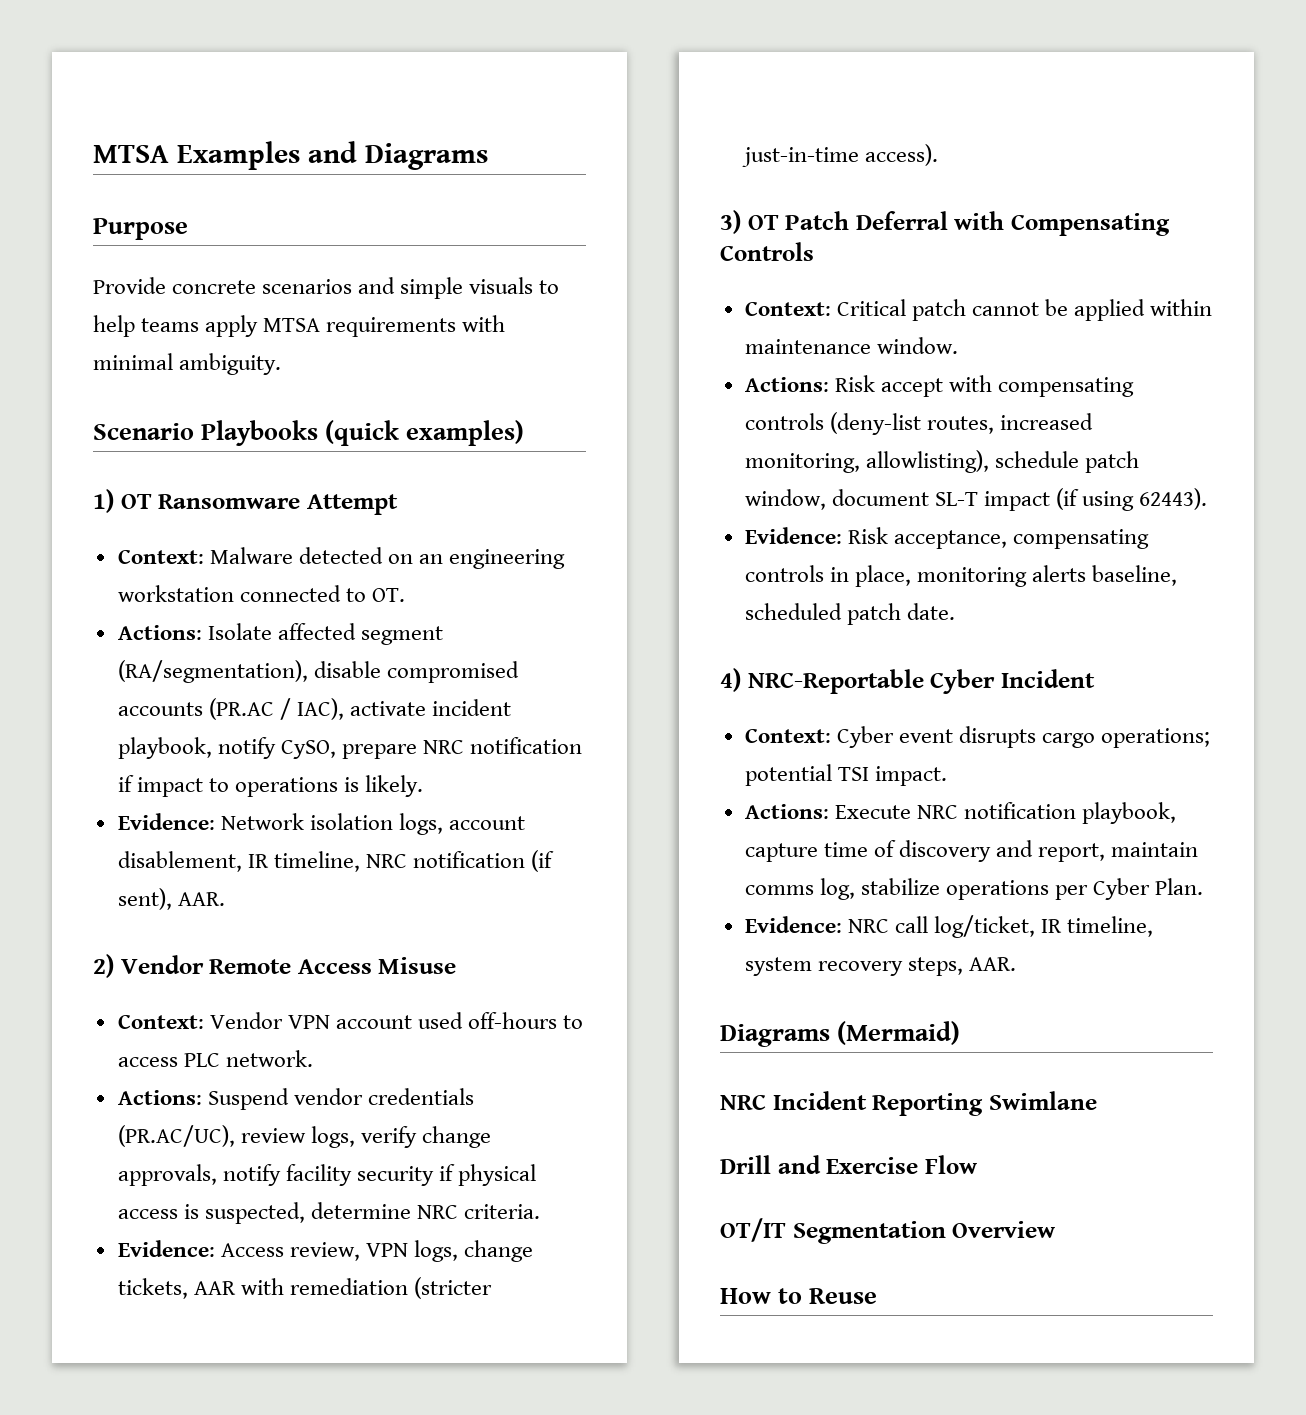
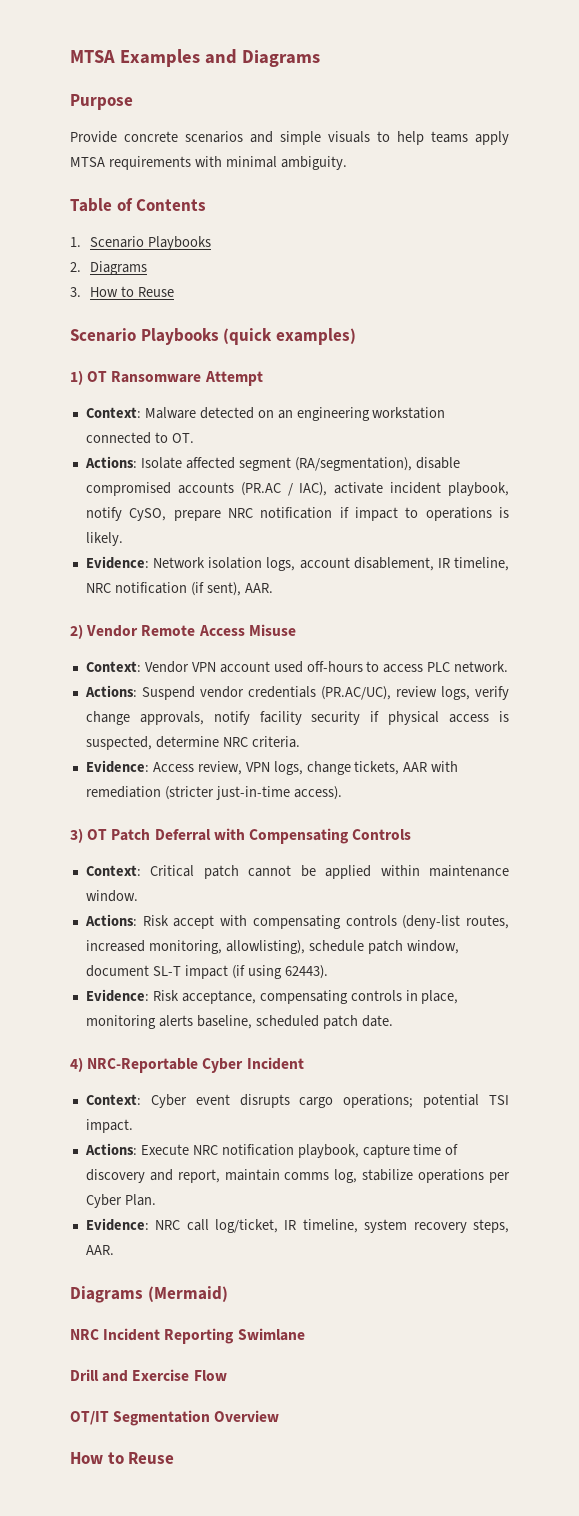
(282, 364) none -> [70,198,207,212] [70,236,211,250] [70,261,148,275] [70,286,174,297] // Table of Contents // 1. Scenario Playbooks // 2. Diagrams // 3. How to Reuse

